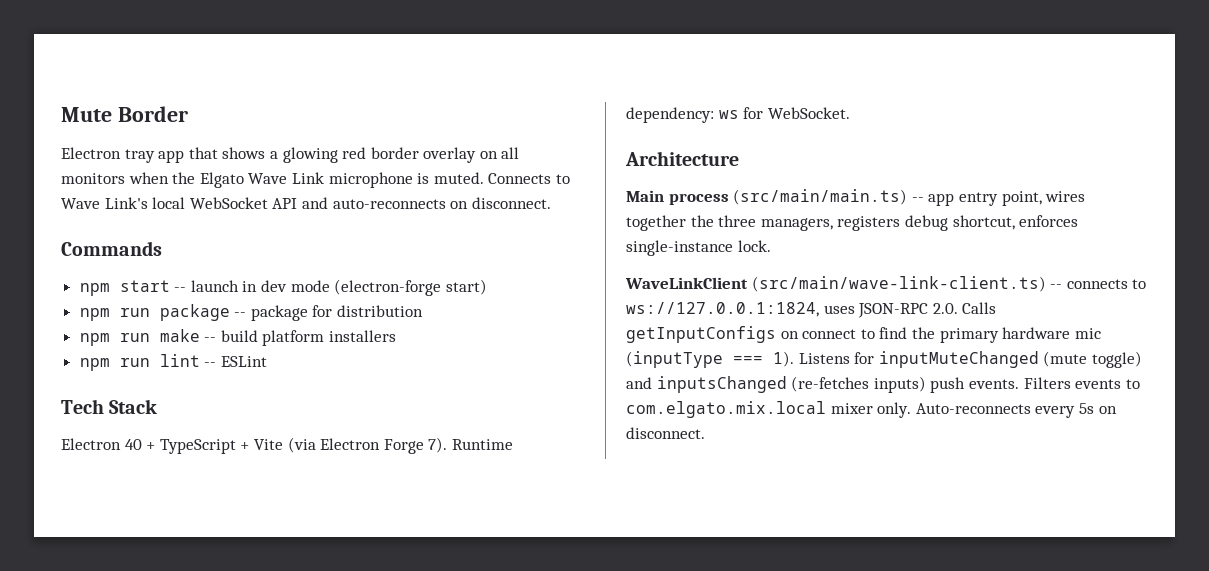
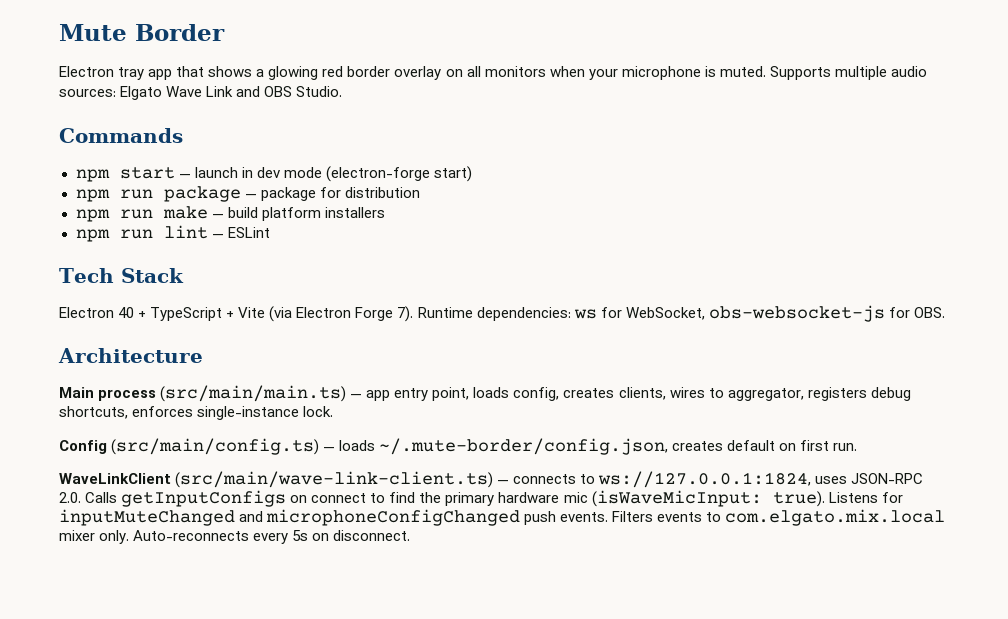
[172,172,570,188] [61,197,551,209] the Elgato Wave Link microphone is muted. Connects to Wave Link's local WebSocket API and auto-reconnects on disconnect. -> [588,66,927,80] [59,86,343,100] your microphone is muted. Supports multiple audio sources: Elgato Wave Link and OBS Studio.
[174,287,187,292] -- -> [178,174,191,178] —
[234,312,247,317] -- -> [244,194,257,198] —
[204,337,217,342] -- -> [211,214,224,218] —
[204,362,217,367] -- -> [211,234,224,238] —
[626,107,714,123] dependency: -> [476,307,571,321] dependencies:
[767,107,850,119] WebSocket. -> [625,305,945,322] WebSocket, obs-websocket-js for OBS.
[911,197,924,202] -- -> [350,394,363,398] —
[1045,191,1086,202] [626,215,833,231] wires together the three managers, -> [473,387,804,401] loads config, creates clients, wires to aggregator,
[952,215,1015,230] shortcut, -> [59,406,128,419] shortcuts,
(771, 246) none -> [59,438,858,455] // Config (src/main/config.ts) — loads ~/.mute-border/config.json, creates default on first run.
[1050,284,1063,289] -- -> [497,480,510,484] —
[626,351,1142,368] [626,376,926,393] (inputType === 1). Listens for inputMuteChanged (mute toggle) and inputsChanged (re-fetches inputs) -> [591,490,903,507] [59,509,521,526] (isWaveMicInput: true). Listens for inputMuteChanged and microphoneConfigChanged

